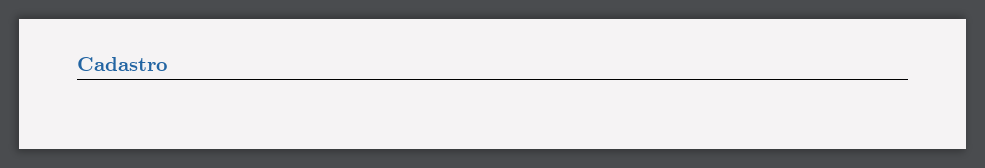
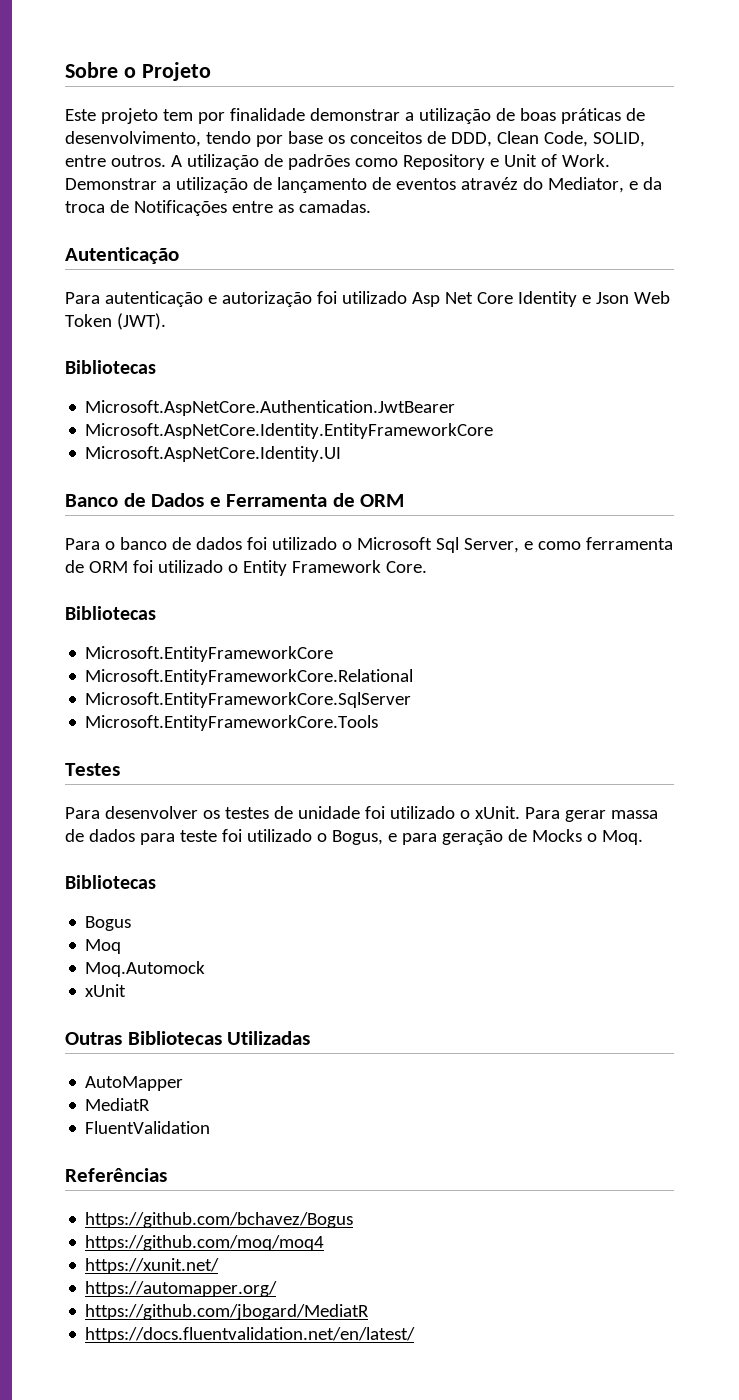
[77,57,168,71] Cadastro -> [65,62,211,81] [65,108,645,124] [65,131,645,147] [65,154,610,170] [65,177,662,193] [65,200,371,216] [65,247,179,264] [65,291,670,307] [65,313,166,330] [65,360,156,374] [85,400,456,416] [85,423,494,439] [85,446,342,462] [65,493,405,507] [65,537,673,553] [65,560,427,576] [65,606,156,620] [85,646,334,662] [85,669,414,685] [85,692,412,708] [85,715,379,731] [65,763,120,776] [65,806,658,822] [65,829,643,845] [65,875,156,889] [85,916,132,931] [85,939,122,954] [85,961,206,977] [85,984,127,997] [65,1031,311,1045] [85,1076,184,1091] [85,1098,151,1111] [85,1121,211,1134] [65,1168,167,1182] [85,1212,354,1228] [85,1235,325,1251] [85,1258,220,1274] [85,1281,278,1297] [85,1304,370,1320] [85,1327,416,1343] Sobre o Projeto // Este projeto tem por finalidade demonstrar a utilização de boas práticas de desenvolvimento, tendo por base os conceitos de DDD, Clean Code, SOLID, entre outros. A utilização de padrões como Repository e Unit of Work. Demonstrar a utilização de lançamento de eventos atravéz do Mediator, e da troca de Notificações entre as camadas. // Autenticação // Para autenticação e autorização foi utilizado Asp Net Core Identity e Json Web Token (JWT). // Bibliotecas // Microsoft.AspNetCore.Authentication.JwtBearer // Microsoft.AspNetCore.Identity.EntityFrameworkCore // Microsoft.AspNetCore.Identity.UI // Banco de Dados e Ferramenta de ORM // Para o banco de dados foi utilizado o Microsoft Sql Server, e como ferramenta de ORM foi utilizado o Entity Framework Core. // Bibliotecas // Microsoft.EntityFrameworkCore // Microsoft.EntityFrameworkCore.Relational // Microsoft.EntityFrameworkCore.SqlServer // Microsoft.EntityFrameworkCore.Tools // Testes // Para desenvolver os testes de unidade foi utilizado o xUnit. Para gerar massa de dados para teste foi utilizado o Bogus, e para geração de Mocks o Moq. // Bibliotecas // Bogus // Moq // Moq.Automock // xUnit // Outras Bibliotecas Utilizadas // AutoMapper // MediatR // FluentValidation // Referências // https://github.com/bchavez/Bogus // https://github.com/moq/moq4 // https://xunit.net/ // https://automapper.org/ // https://github.com/jbogard/MediatR // https://docs.fluentvalidation.net/en/latest/

